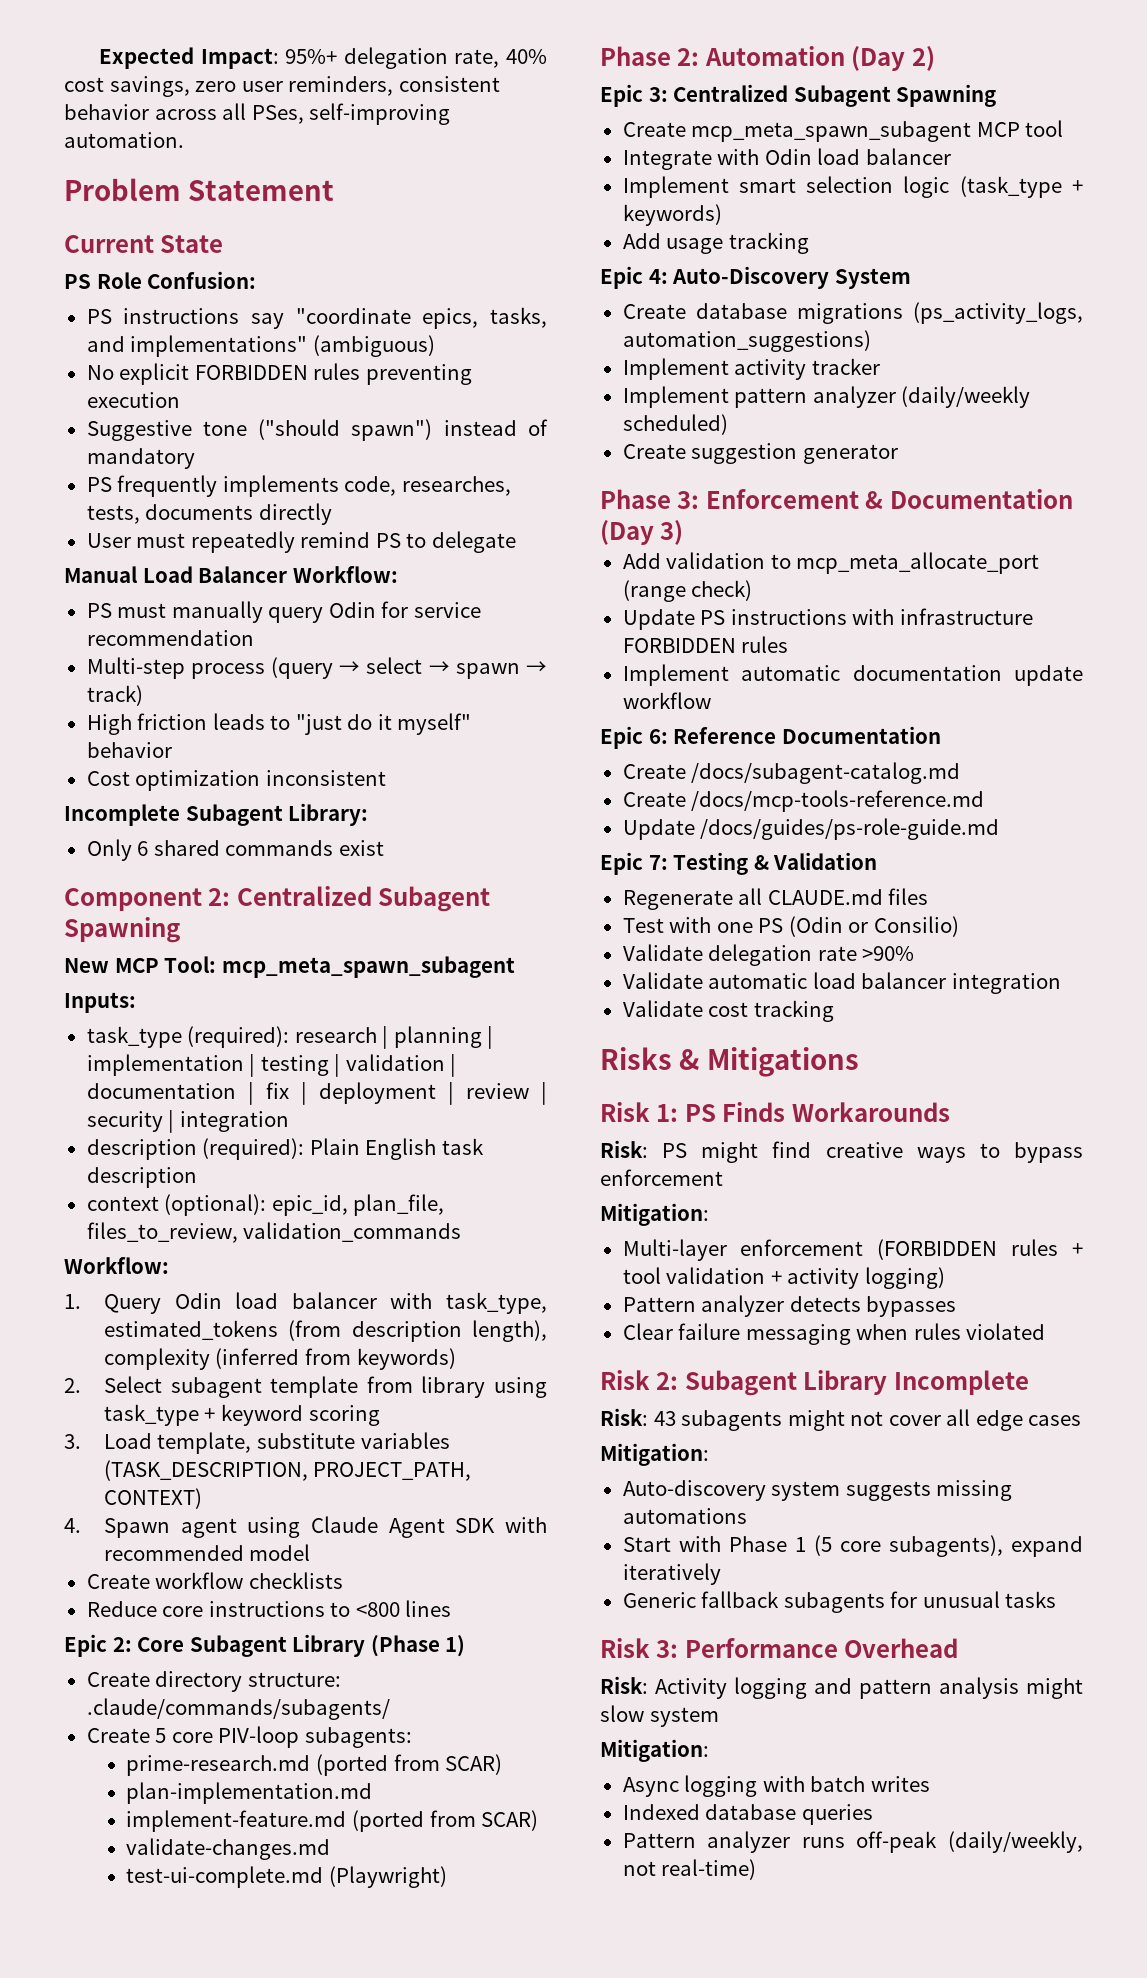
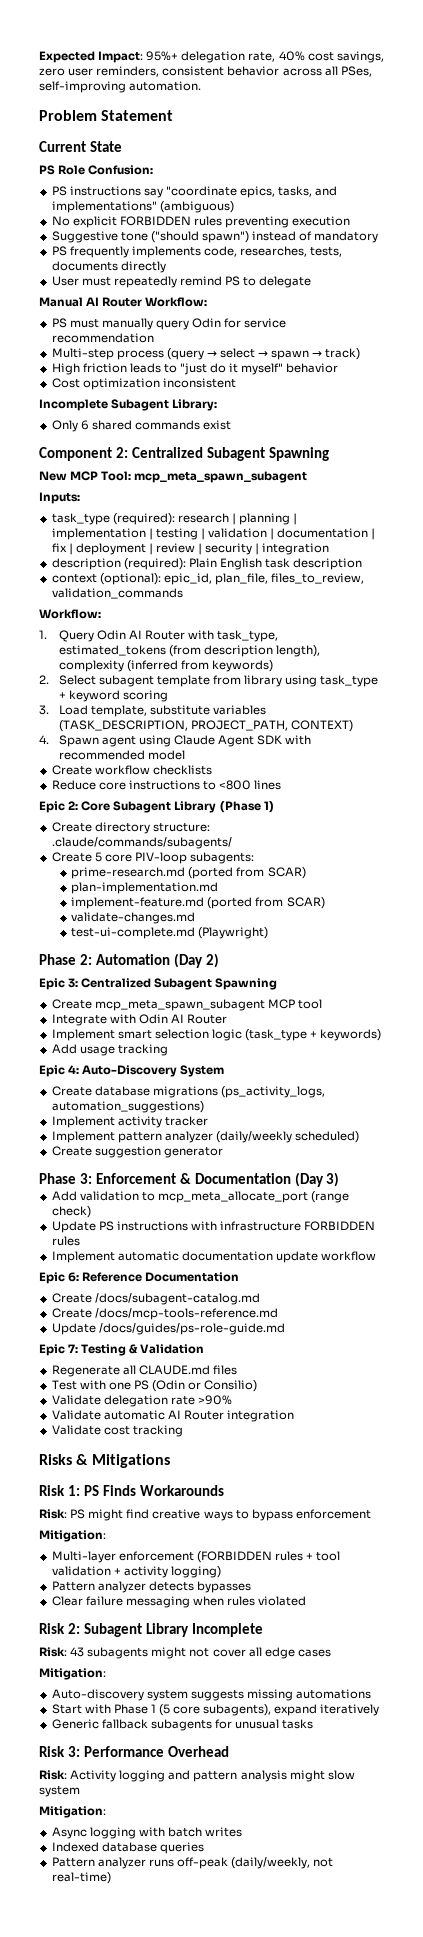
[142,566,288,583] Load Balancer -> [86,297,143,307] AI Router
[235,1292,377,1309] load balancer -> [128,630,185,640] AI Router
[817,148,951,165] load balancer -> [170,1014,228,1024] AI Router
[812,972,947,989] load balancer -> [167,1410,224,1420] AI Router

